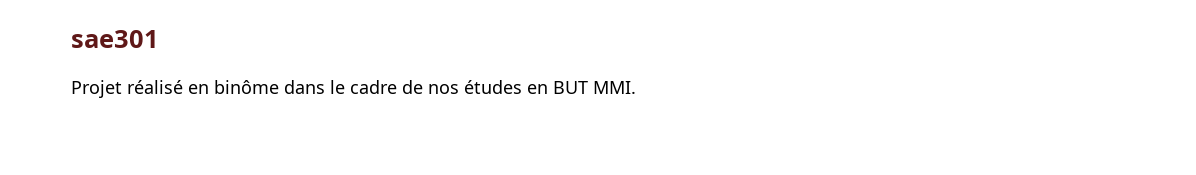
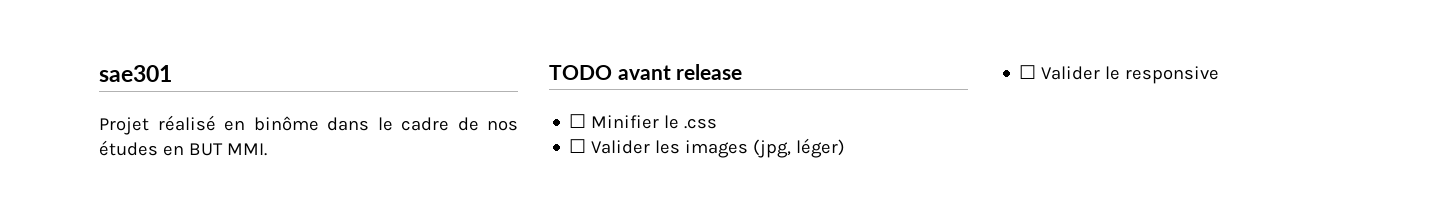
(636, 87) none -> [549,64,743,80] [569,114,718,129] [569,138,846,158] [1019,65,1220,84] // TODO avant release // ☐ Minifier le .css // ☐ Valider les images (jpg, léger) // ☐ Valider le responsive

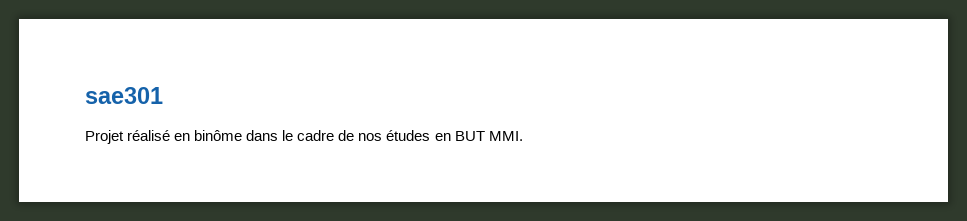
[549,64,743,80] [569,114,718,129] [569,138,846,158] [1019,65,1220,84] // TODO avant release // ☐ Minifier le .css // ☐ Valider les images (jpg, léger) // ☐ Valider le responsive -> (523, 136) none

